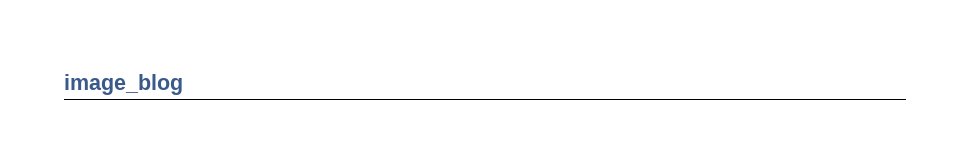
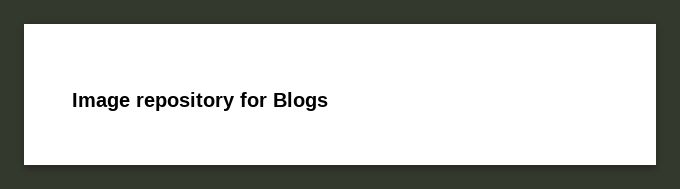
[64,74,183,95] image_blog -> [72,92,328,111] Image repository for Blogs

